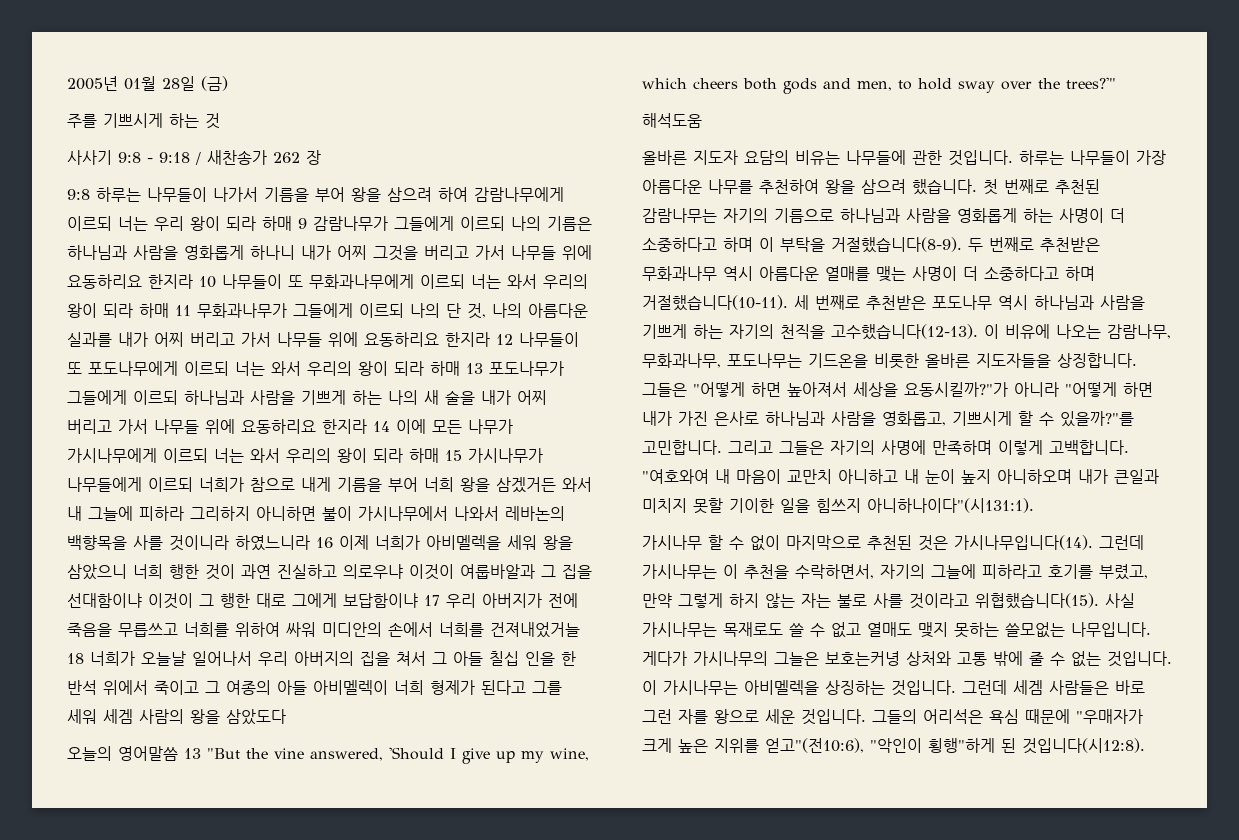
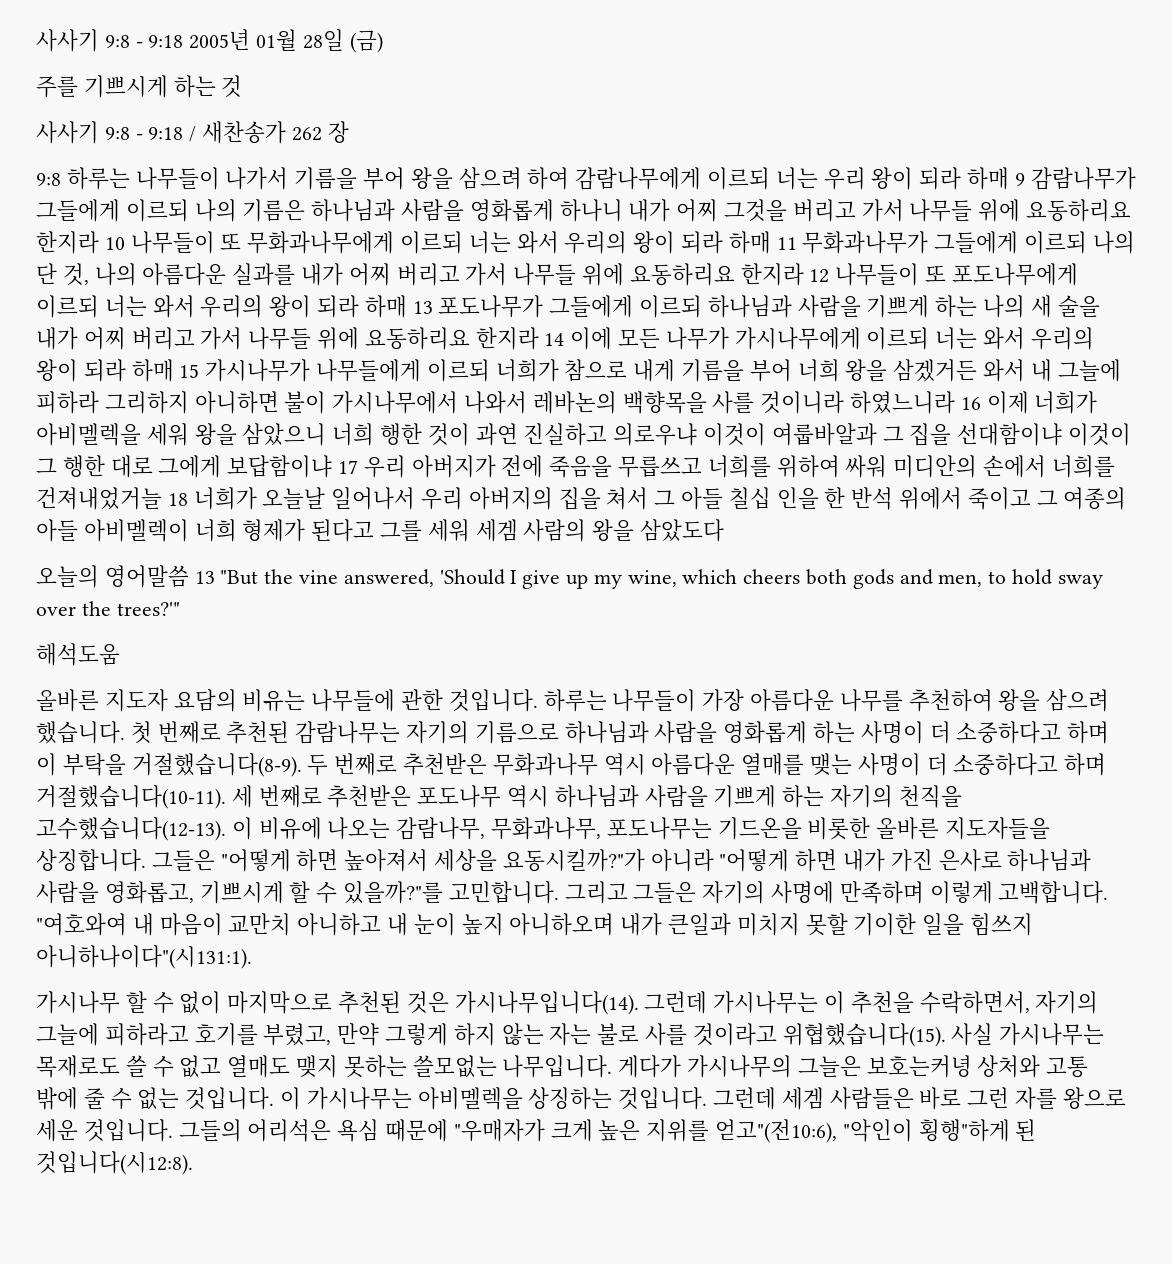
(67, 83) none -> [36,29,184,52] 사사기 9:8 - 9:18

